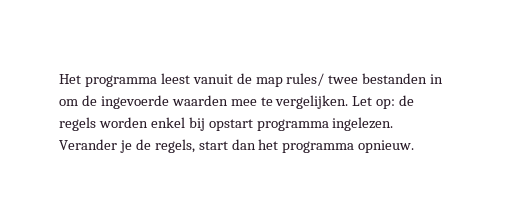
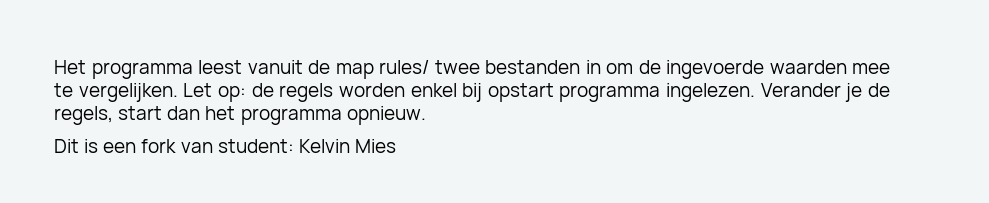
(415, 146) none -> [54,139,396,153] // Dit is een fork van student: Kelvin Mies

